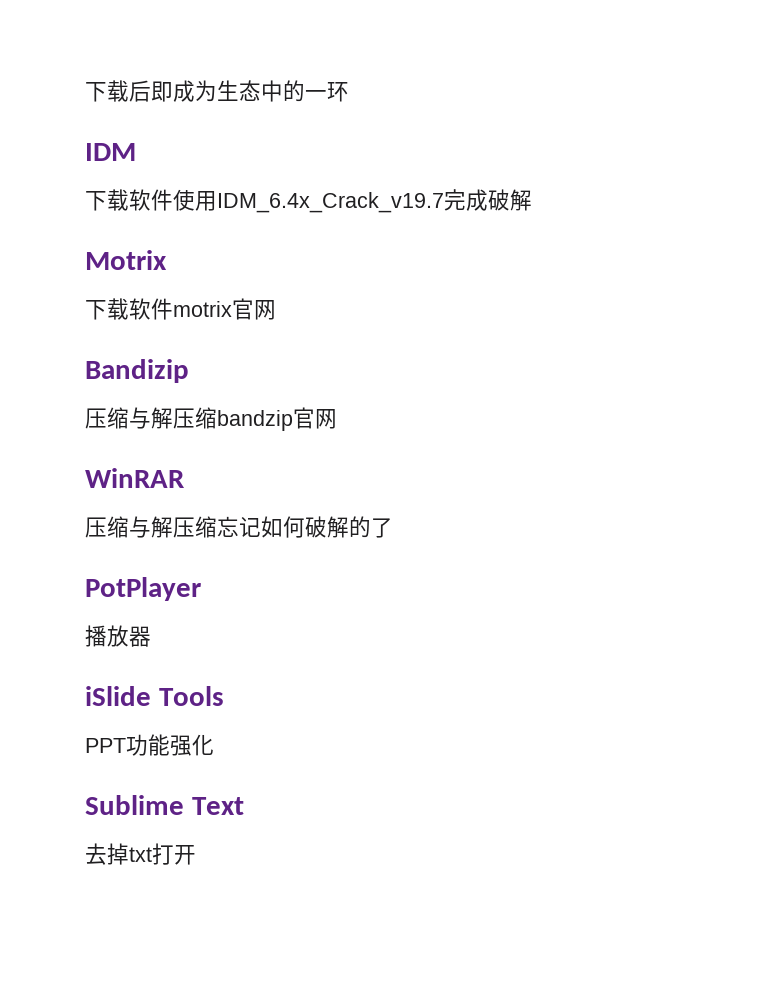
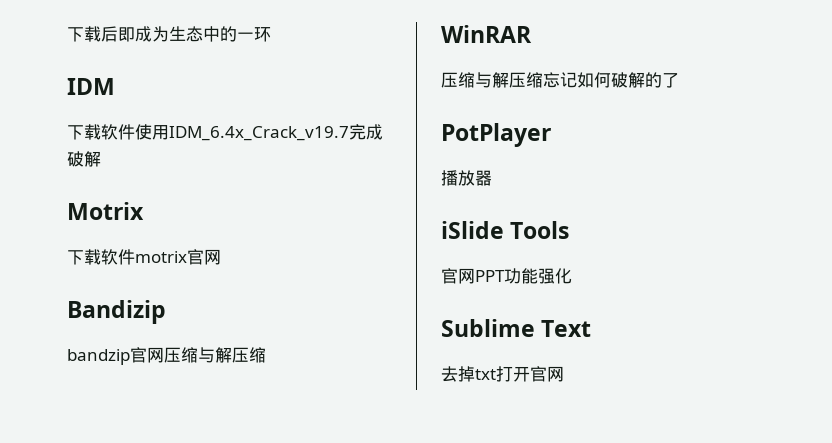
[85,407,337,431] 压缩与解压缩bandzip官网 -> [67,347,266,365] bandzip官网压缩与解压缩
(224, 696) none -> [441,268,475,284] 官网
(196, 855) none -> [530,366,564,382] 官网

